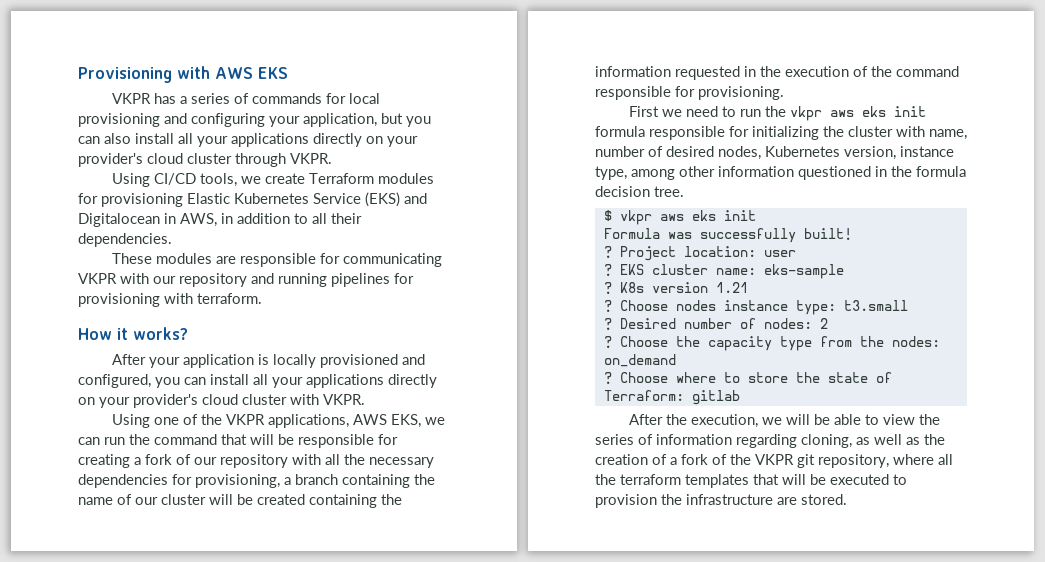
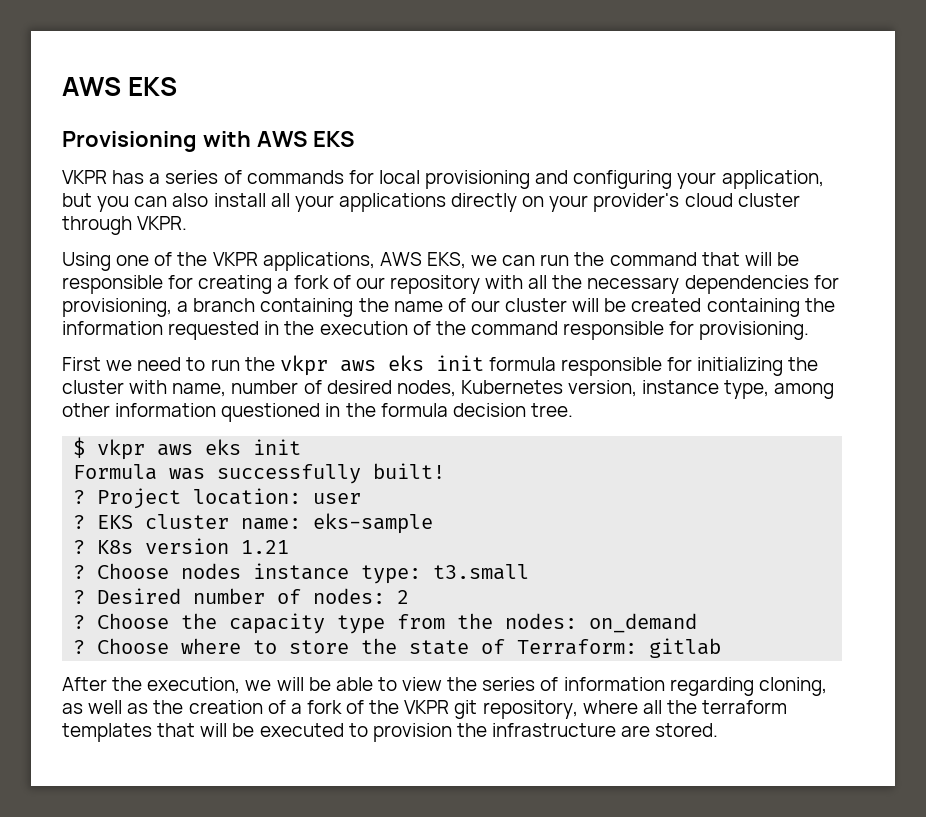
(78, 75) none -> [62,77,178,96] AWS EKS //
[111,173,434,187] [78,192,427,207] [78,213,362,227] [78,233,172,247] [111,253,442,267] [78,273,414,287] [78,293,262,307] [78,327,188,340] [111,354,425,368] [78,374,437,388] [78,394,365,408] // Using CI/CD tools, we create Terraform modules for provisioning Elastic Kubernetes Service (EKS) and Digitalocean in AWS, in addition to all their dependencies. // These modules are responsible for communicating VKPR with our repository and running pipelines for provisioning with terraform. // How it works? // After your application is locally provisioned and configured, you can install all your applications directly on your provider's cloud cluster with VKPR. -> (188, 223) none

